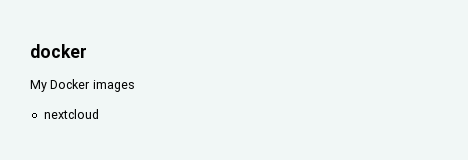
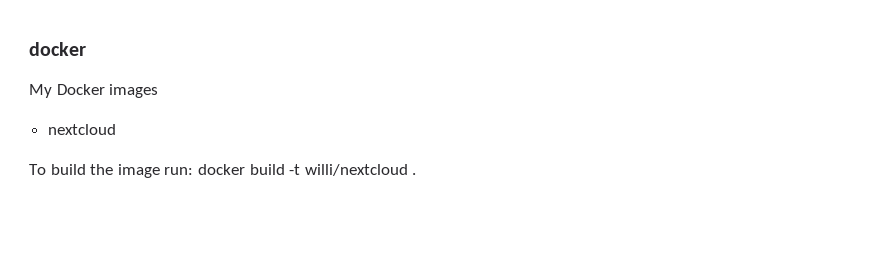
(99, 114) none -> [29,164,417,178] // To build the image run: docker build -t willi/nextcloud .

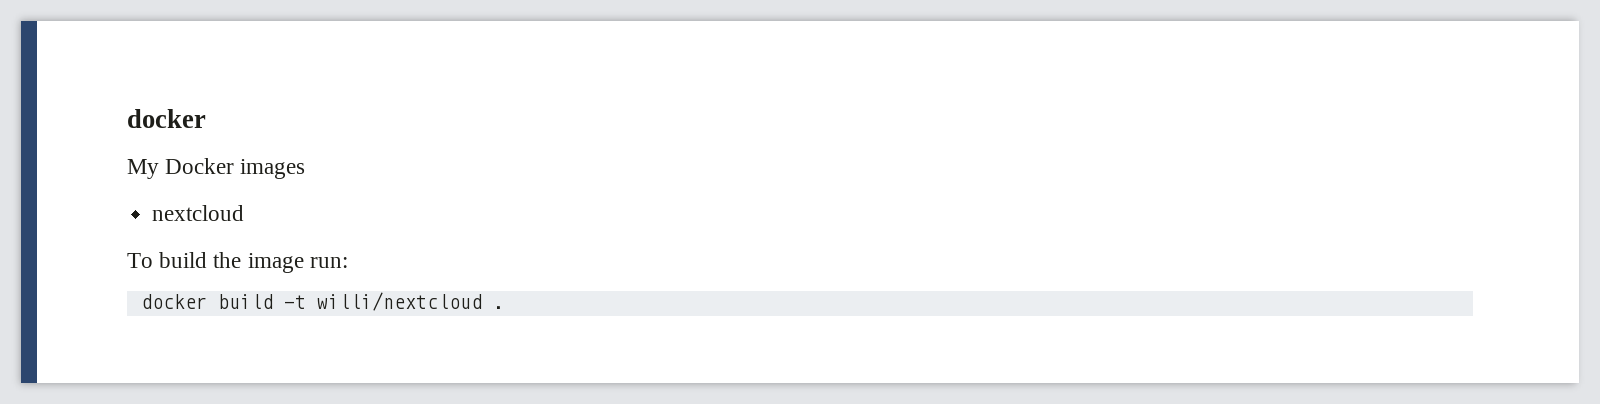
(194, 171) none -> (348, 262) //

